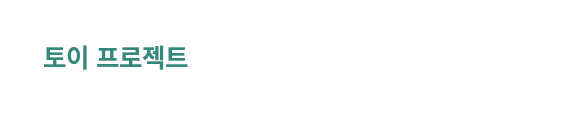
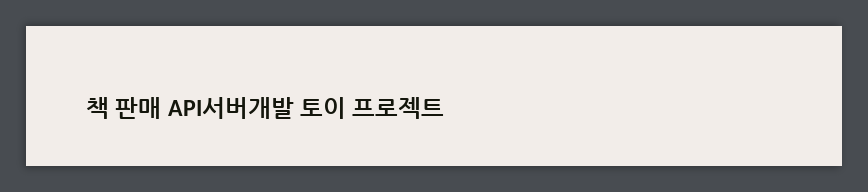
(43, 57) none -> [86,97,294,119] 책 판매 API서버개발

